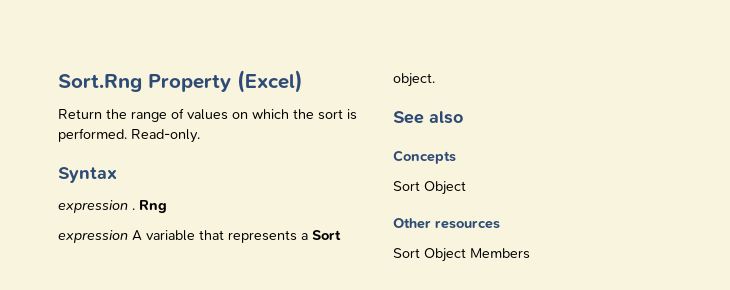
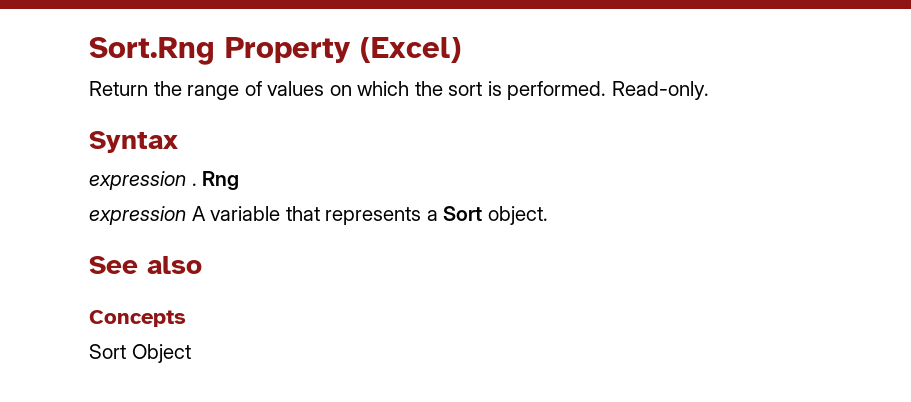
[393,218,500,229] [393,248,530,262] // Other resources // Sort Object Members -> (191, 353) none

